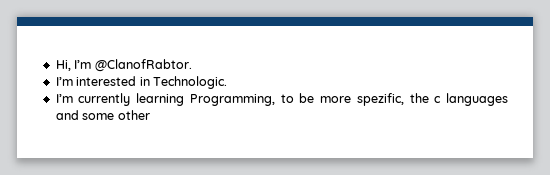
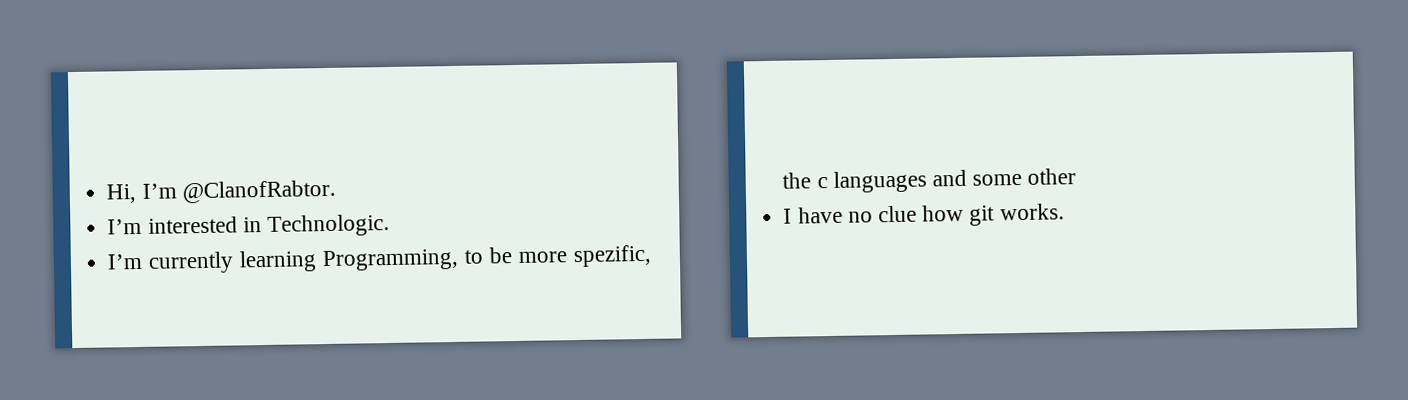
(150, 115) none -> [783,203,1065,226] // I have no clue how git works.

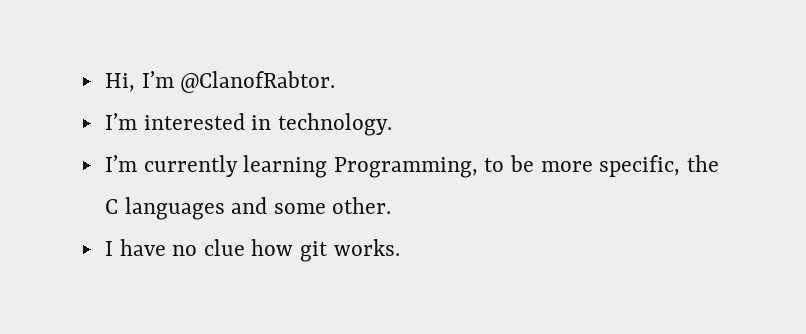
[266,214,390,237] Technologic. -> [277,113,392,136] technology.
[573,244,652,268] [782,172,828,189] spezific, the c -> [599,155,719,177] [104,199,118,214] specific, the C
[1027,168,1077,185] other -> [332,197,392,214] other.

